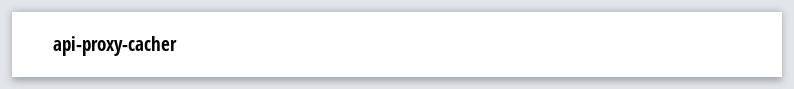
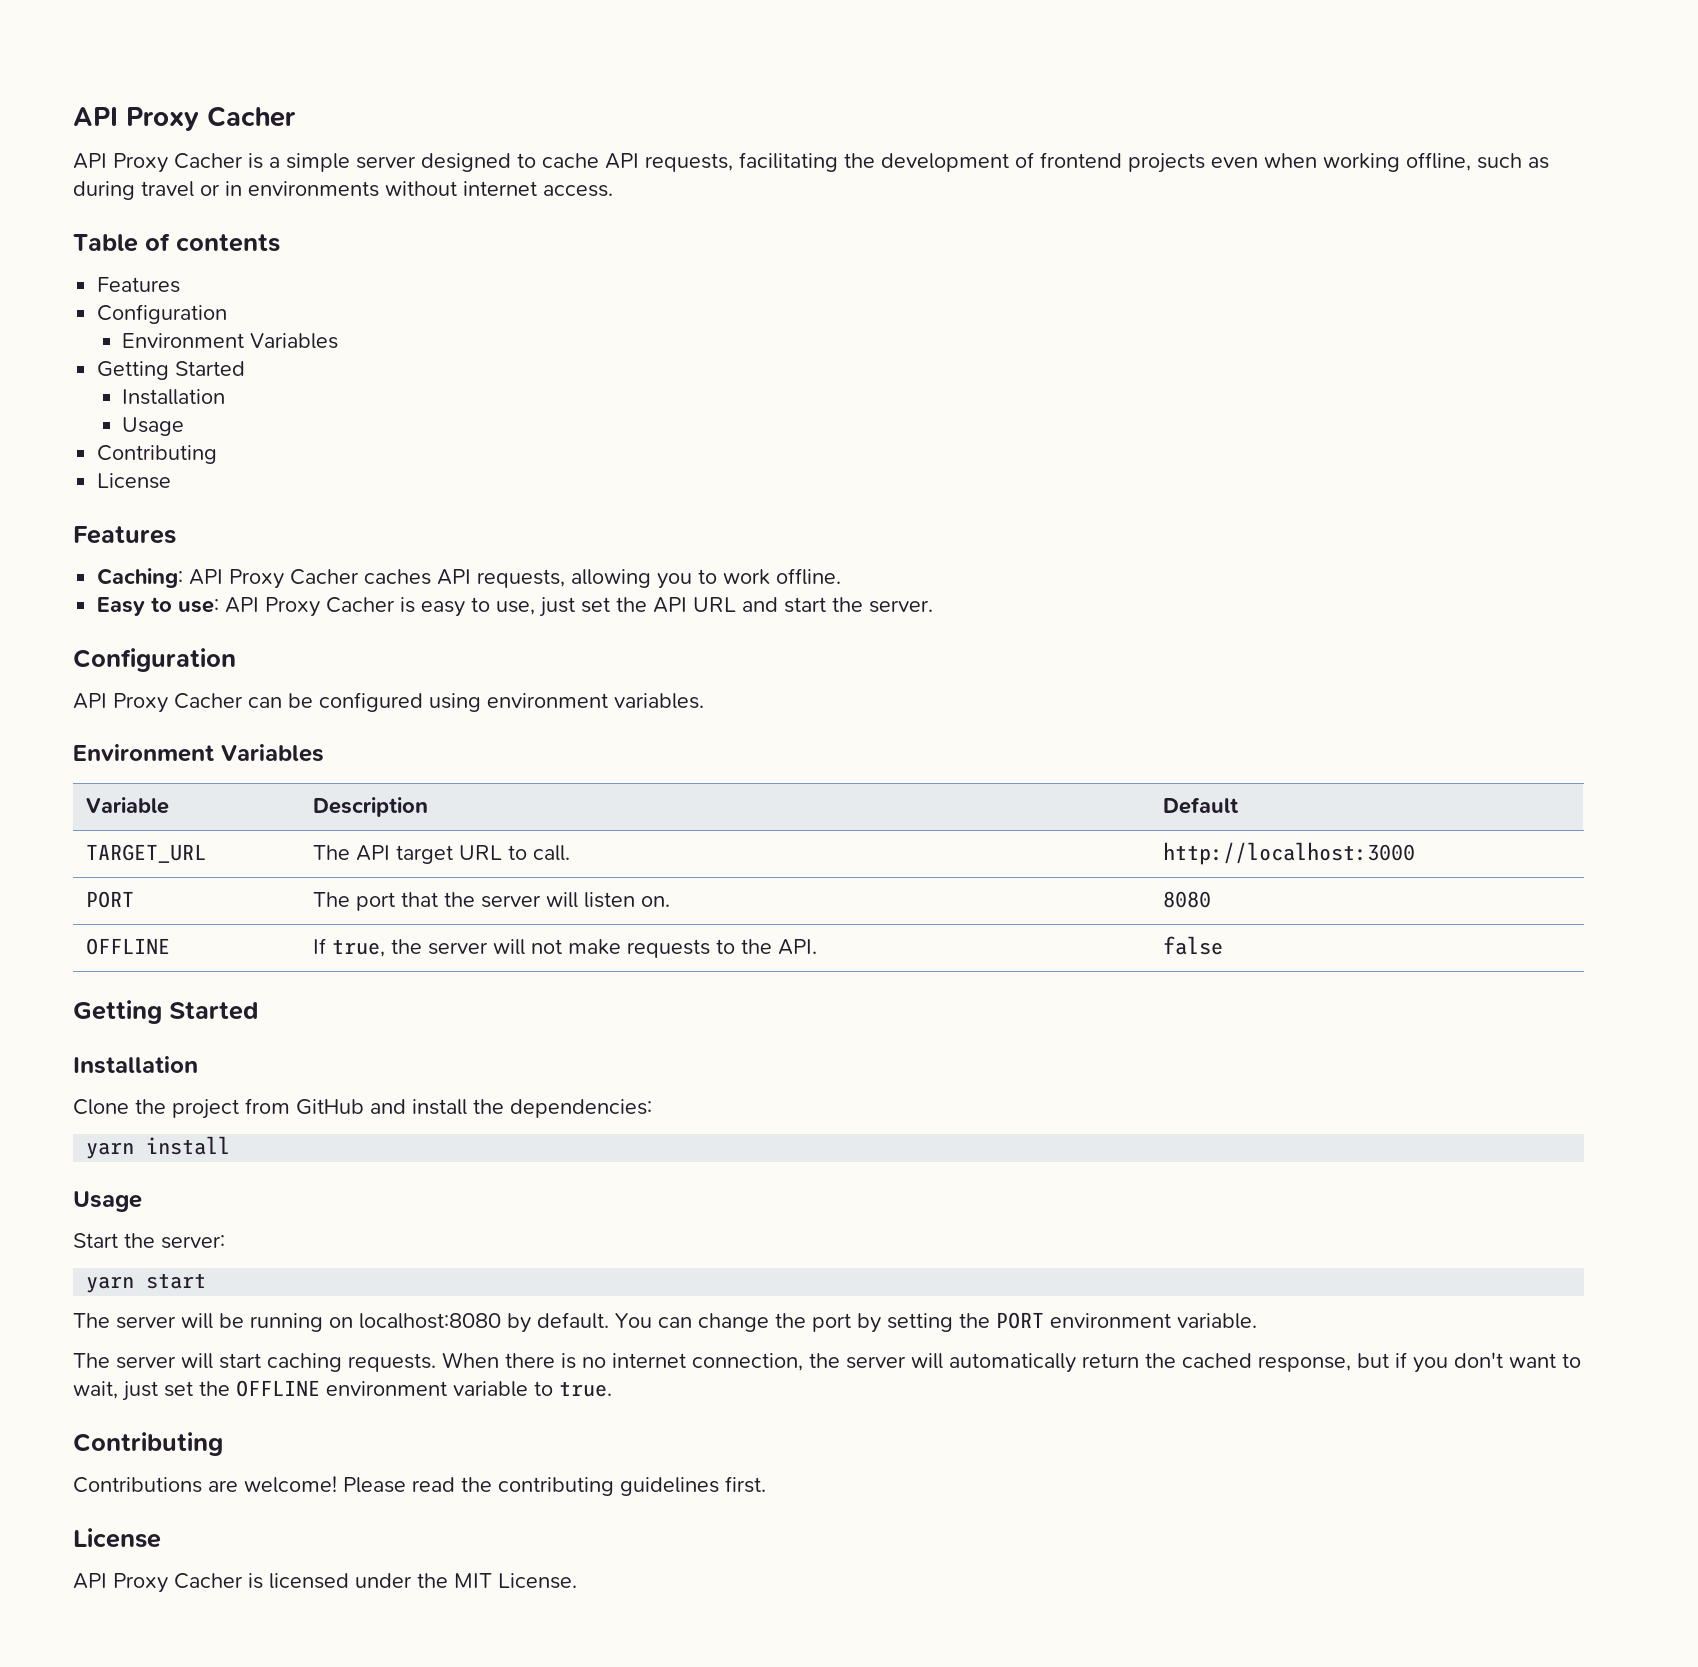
[53,36,177,56] api-proxy-cacher -> [73,106,296,131] [73,152,1549,173] [73,181,613,200] [73,233,280,252] [97,277,181,293] [97,304,228,324] [122,333,339,349] [97,361,246,380] [122,389,226,405] [122,417,185,436] [97,445,218,464] [97,473,172,489] [73,526,176,544] [97,568,842,589] [97,597,934,617] [73,648,236,672] [73,692,704,713] [73,744,324,762] [85,797,169,814] [312,797,428,817] [1162,797,1239,814] [85,844,206,863] [312,845,570,864] [1162,842,1415,865] [85,891,134,908] [312,892,670,911] [1162,891,1211,908] [85,938,170,955] [312,938,817,958] [1162,936,1223,955] [73,1000,258,1024] [73,1056,198,1074] [73,1098,652,1119] [86,1136,231,1159] [73,1191,142,1212] [73,1233,225,1249] [86,1273,207,1293] [73,1312,1257,1333] [73,1352,1581,1373] [73,1380,612,1401] [73,1432,223,1456] [73,1476,766,1496] [73,1528,161,1548] [73,1573,577,1593] API Proxy Cacher // API Proxy Cacher is a simple server designed to cache API requests, facilitating the development of frontend projects even when working offline, such as during travel or in environments without internet access. // Table of contents // Features // Configuration // Environment Variables // Getting Started // Installation // Usage // Contributing // License // Features // Caching: API Proxy Cacher caches API requests, allowing you to work offline. // Easy to use: API Proxy Cacher is easy to use, just set the API URL and start the server. // Configuration // API Proxy Cacher can be configured using environment variables. // Environment Variables // Variable | Description | Default // TARGET_URL | The API target URL to call. | http://localhost:3000 // PORT | The port that the server will listen on. | 8080 // OFFLINE | If true, the server will not make requests to the API. | false // Getting Started // Installation // Clone the project from GitHub and install the dependencies: // yarn install // Usage // Start the server: // yarn start // The server will be running on localhost:8080 by default. You can change the port by setting the PORT environment variable. // The server will start caching requests. When there is no internet connection, the server will automatically return the cached response, but if you don't want to wait, just set the OFFLINE environment variable to true. // Contributing // Contributions are welcome! Please read the contributing guidelines first. // License // API Proxy Cacher is licensed under the MIT License.

